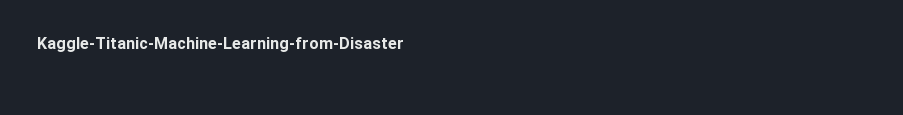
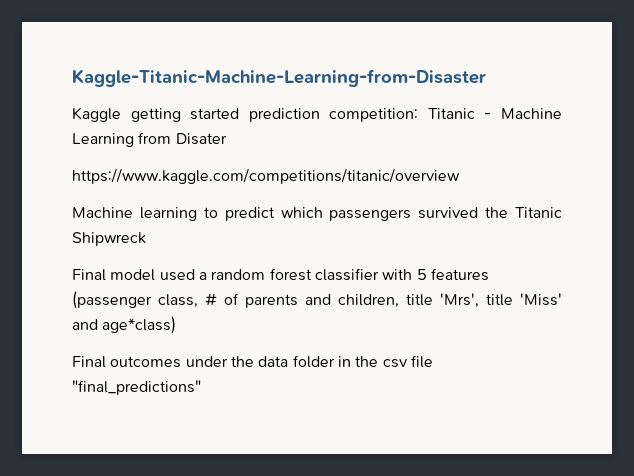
(404, 44) none -> [72,107,562,122] [72,132,227,147] [72,168,460,184] [72,207,562,221] [72,232,146,246] [72,268,489,281] [72,291,562,309] [72,316,177,334] [72,355,433,368] [72,380,201,395] // Kaggle getting started prediction competition: Titanic - Machine Learning from Disater // https://www.kaggle.com/competitions/titanic/overview // Machine learning to predict which passengers survived the Titanic Shipwreck // Final model used a random forest classifier with 5 features (passenger class, # of parents and children, title 'Mrs', title 'Miss' and age*class) // Final outcomes under the data folder in the csv file "final_predictions"

